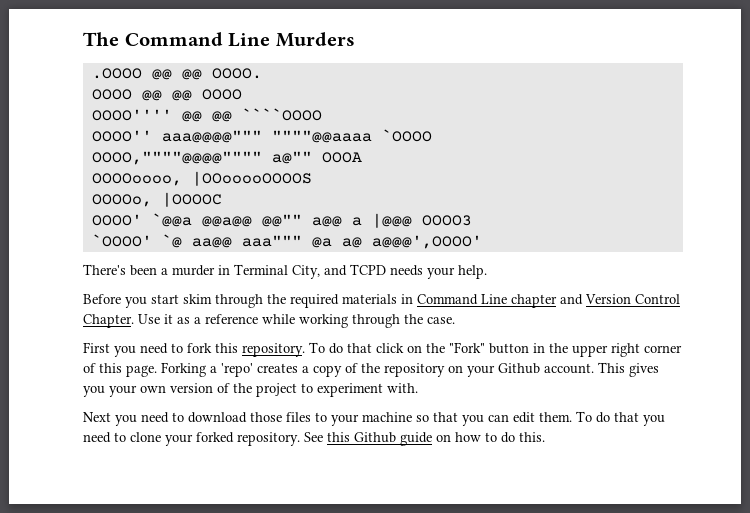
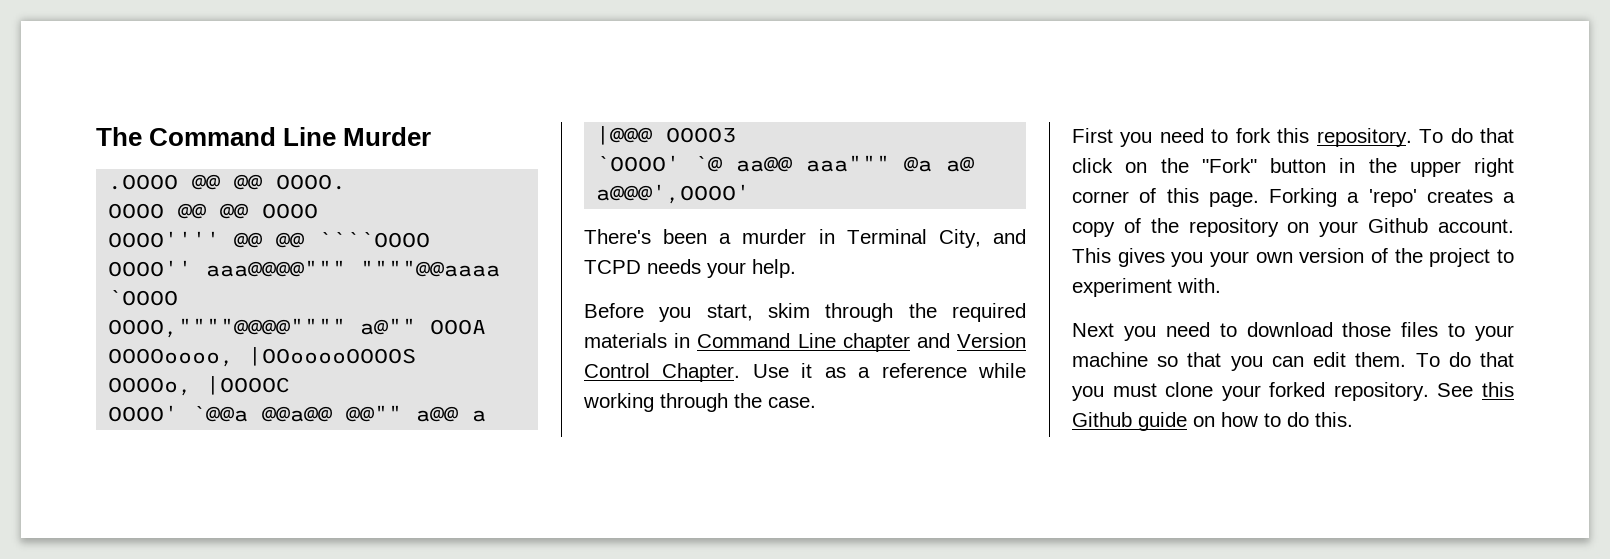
[275,32,355,47] Murders -> [343,127,432,146] Murder
[151,294,179,304] start -> [706,304,753,321] start,
[83,432,126,443] need to -> [1112,383,1157,397] must

